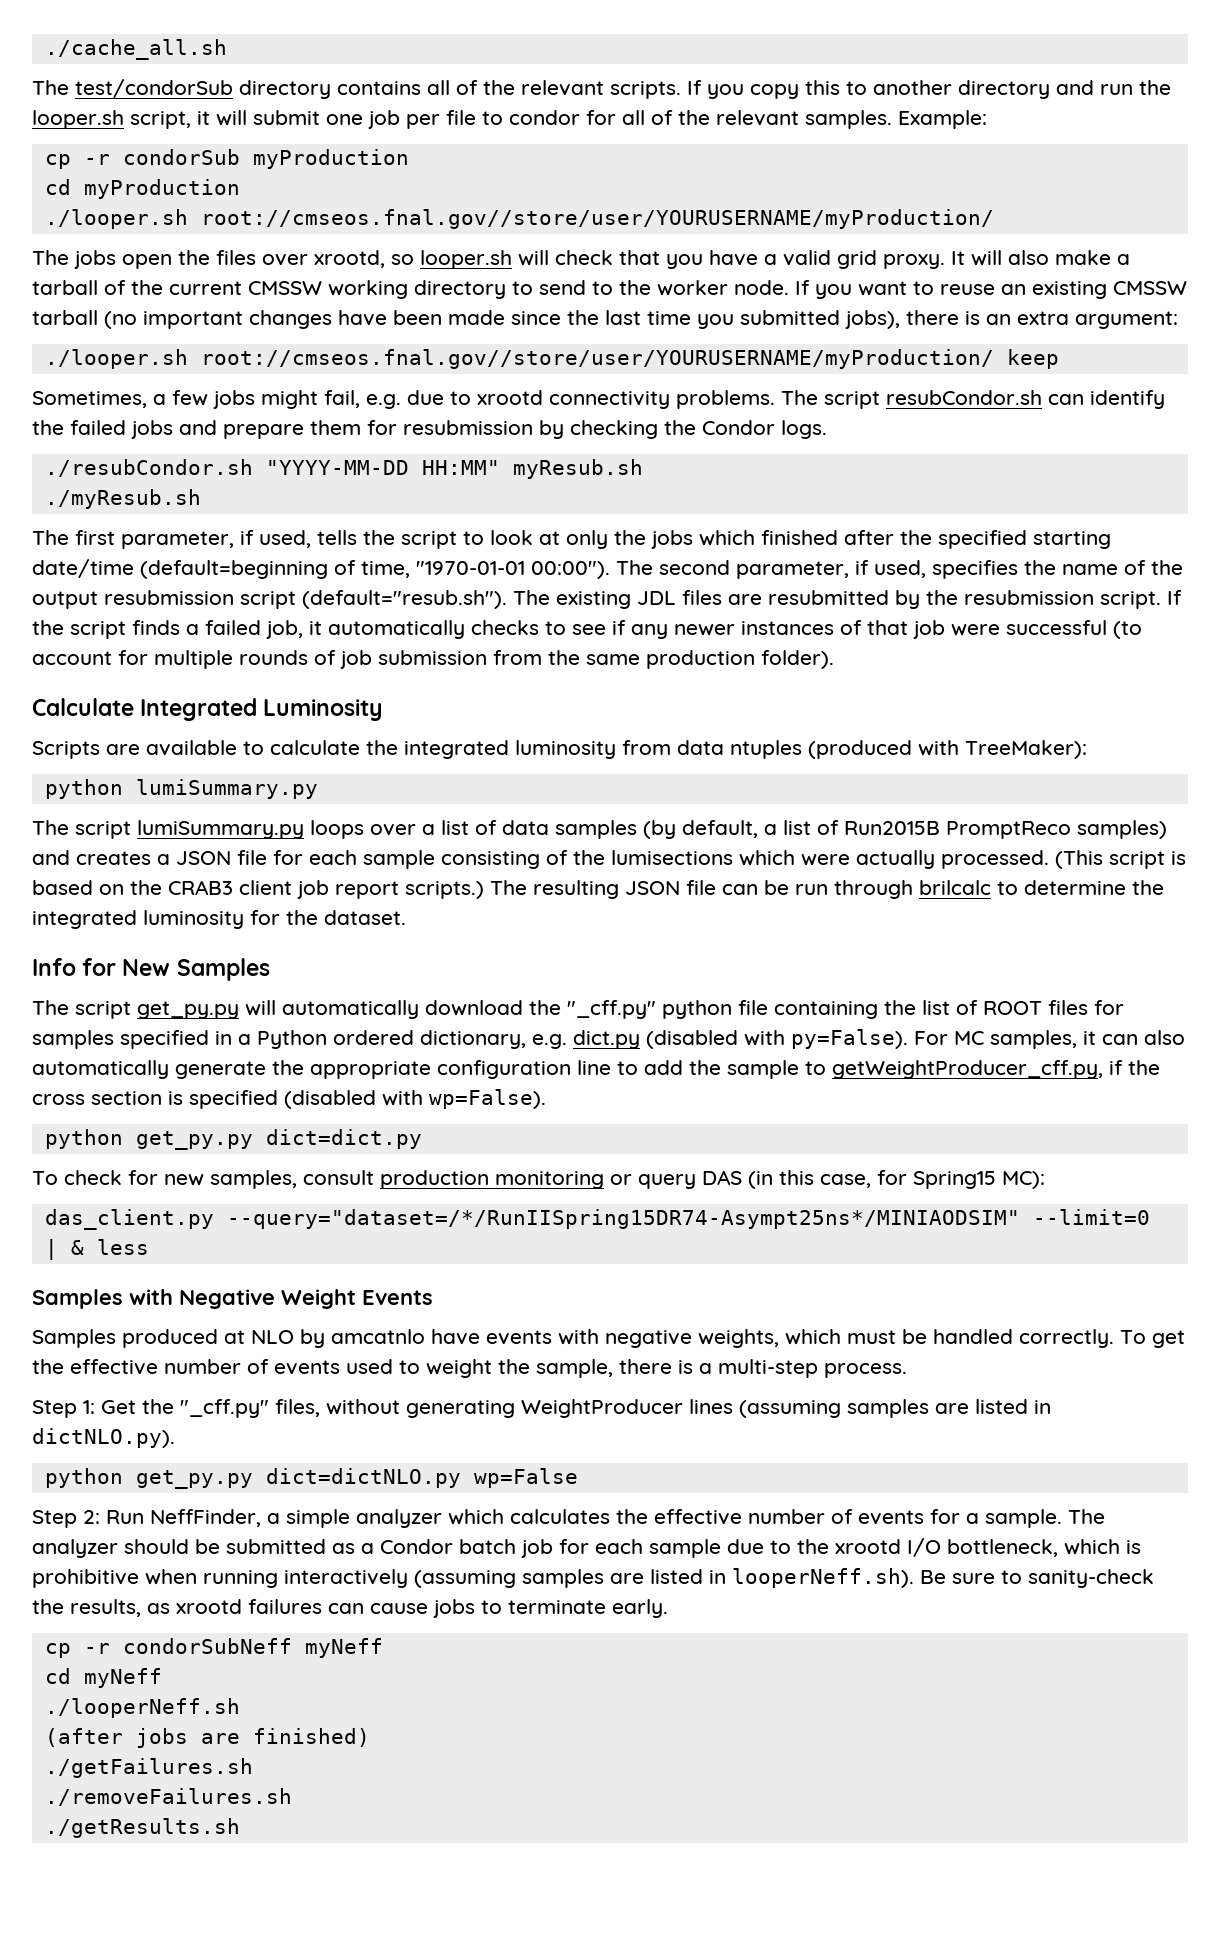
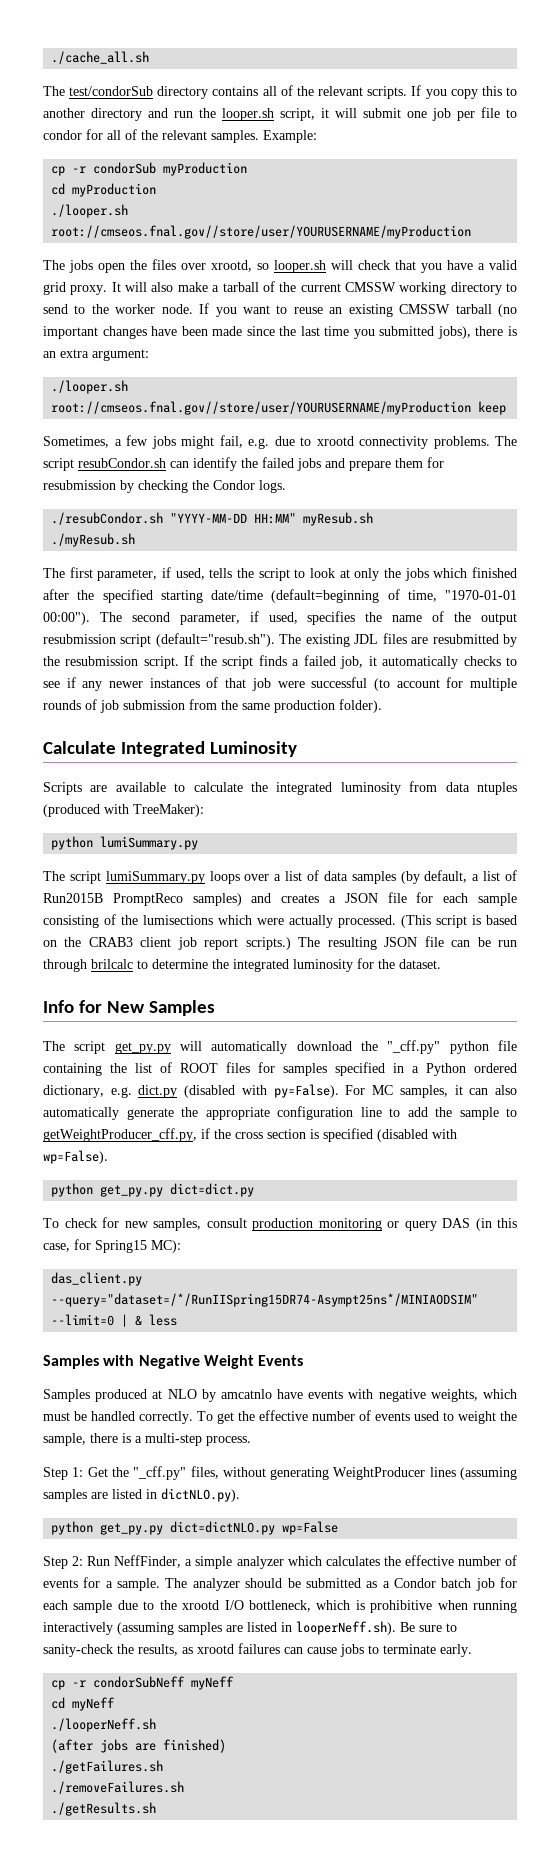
[200,209,994,229] root://cmseos.fnal.gov//store/user/YOURUSERNAME/myProduction/ -> [51,225,472,239] root://cmseos.fnal.gov//store/user/YOURUSERNAME/myProduction
[200,349,994,369] root://cmseos.fnal.gov//store/user/YOURUSERNAME/myProduction/ -> [51,401,472,415] root://cmseos.fnal.gov//store/user/YOURUSERNAME/myProduction

